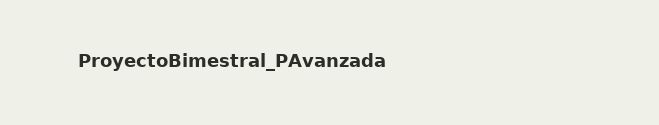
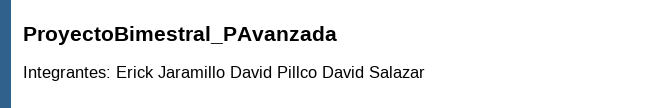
(386, 62) none -> [23,66,425,81] // Integrantes: Erick Jaramillo David Pillco David Salazar

